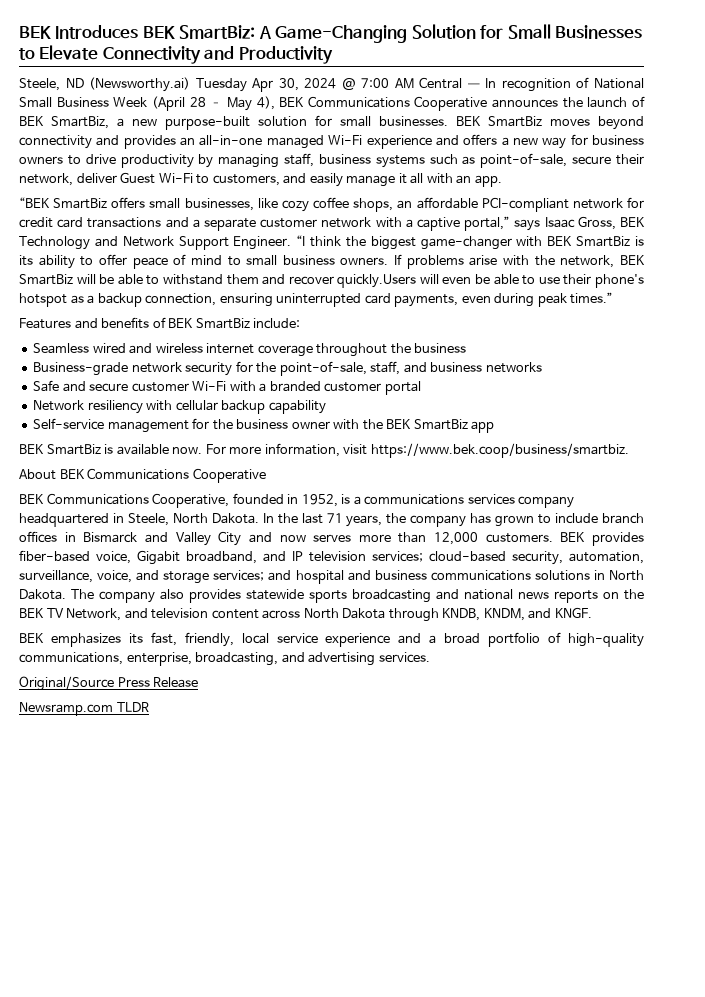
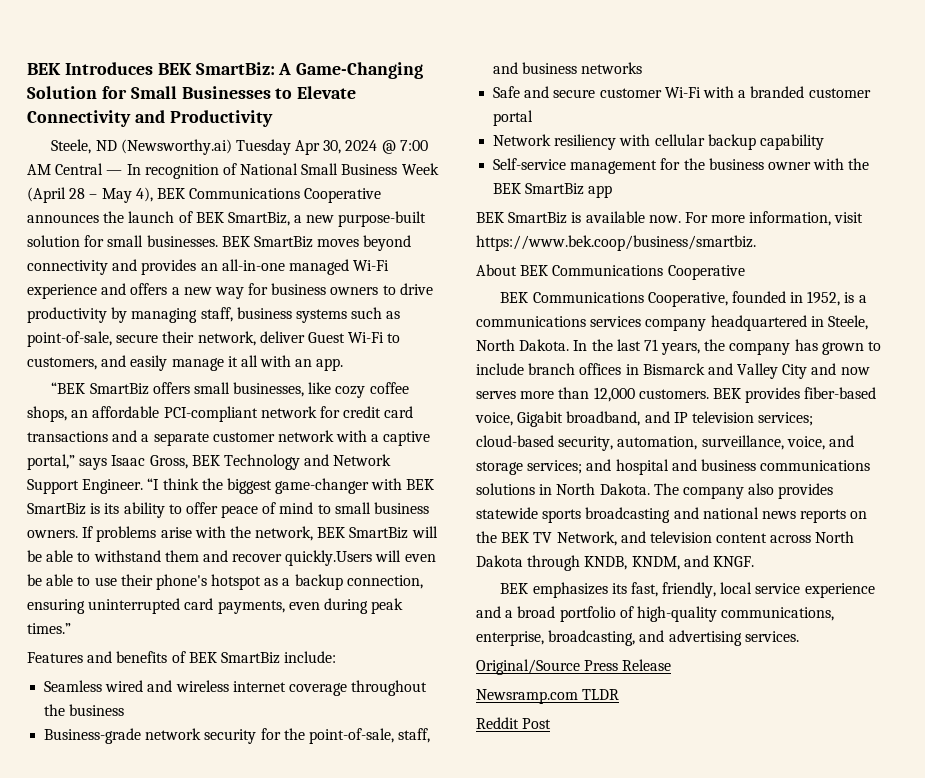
(149, 707) none -> [476,717,552,729] // Reddit Post

